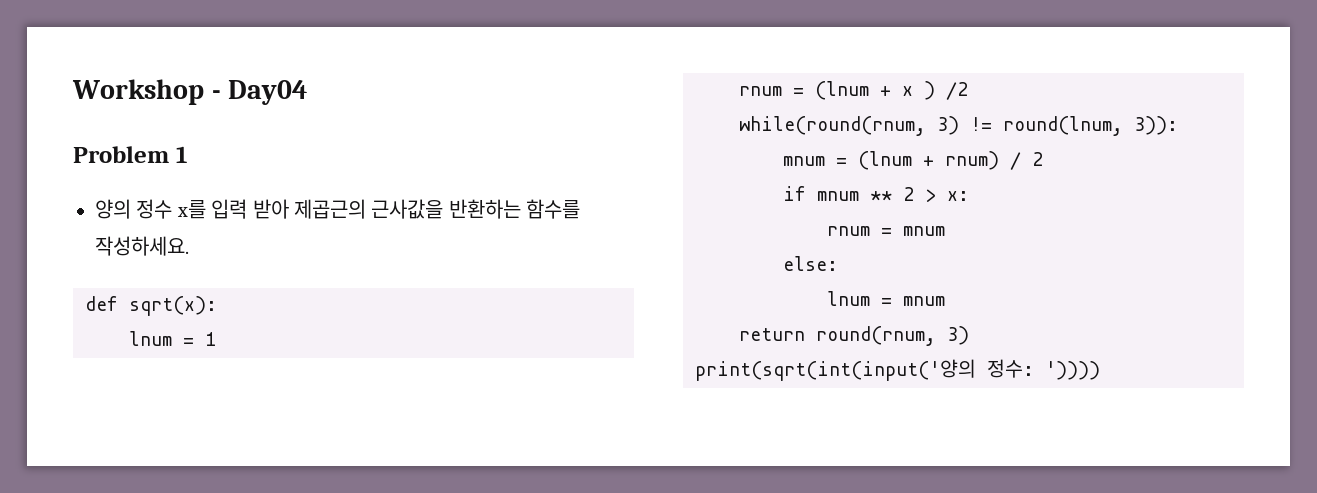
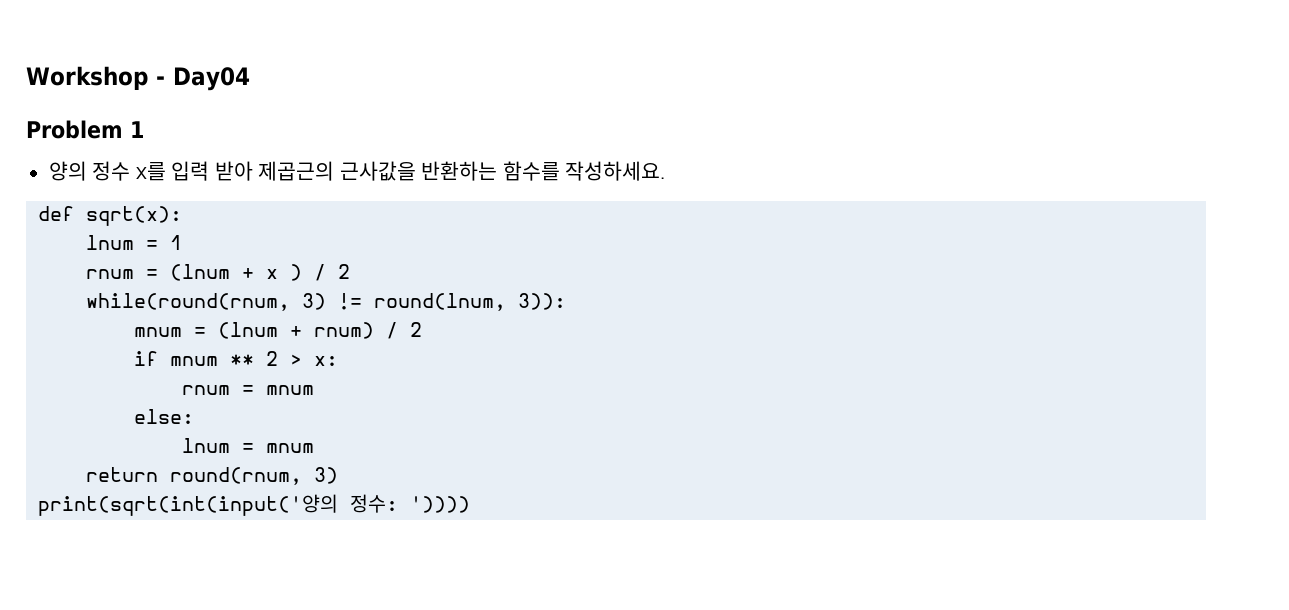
[946,82,968,100] /2 -> [314,264,351,281] / 2

